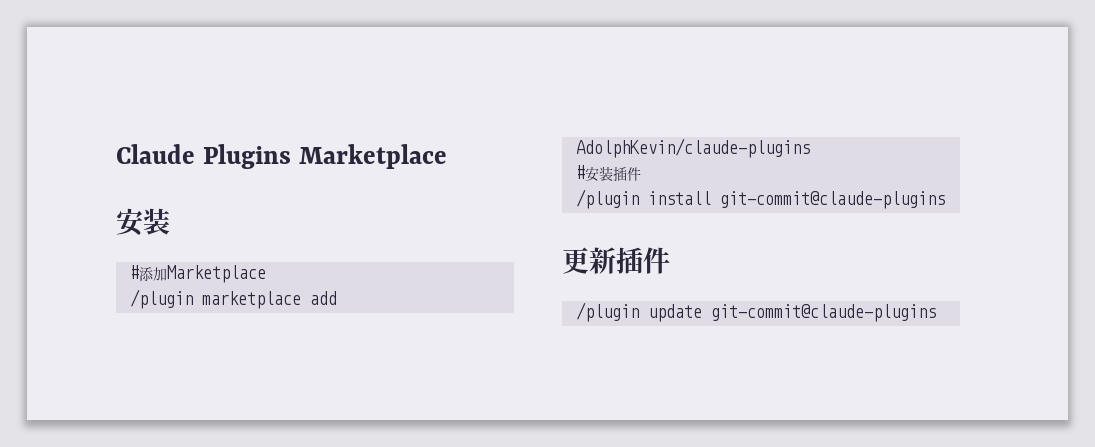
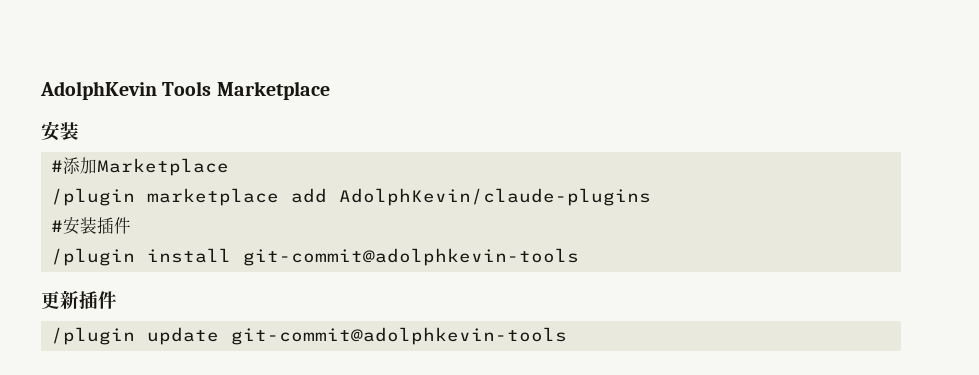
[116,144,291,169] Claude Plugins -> [40,81,212,100] AdolphKevin Tools
[719,191,945,209] git-commit@claude-plugins -> [243,248,580,266] git-commit@adolphkevin-tools
[710,304,936,322] git-commit@claude-plugins -> [231,327,568,345] git-commit@adolphkevin-tools

